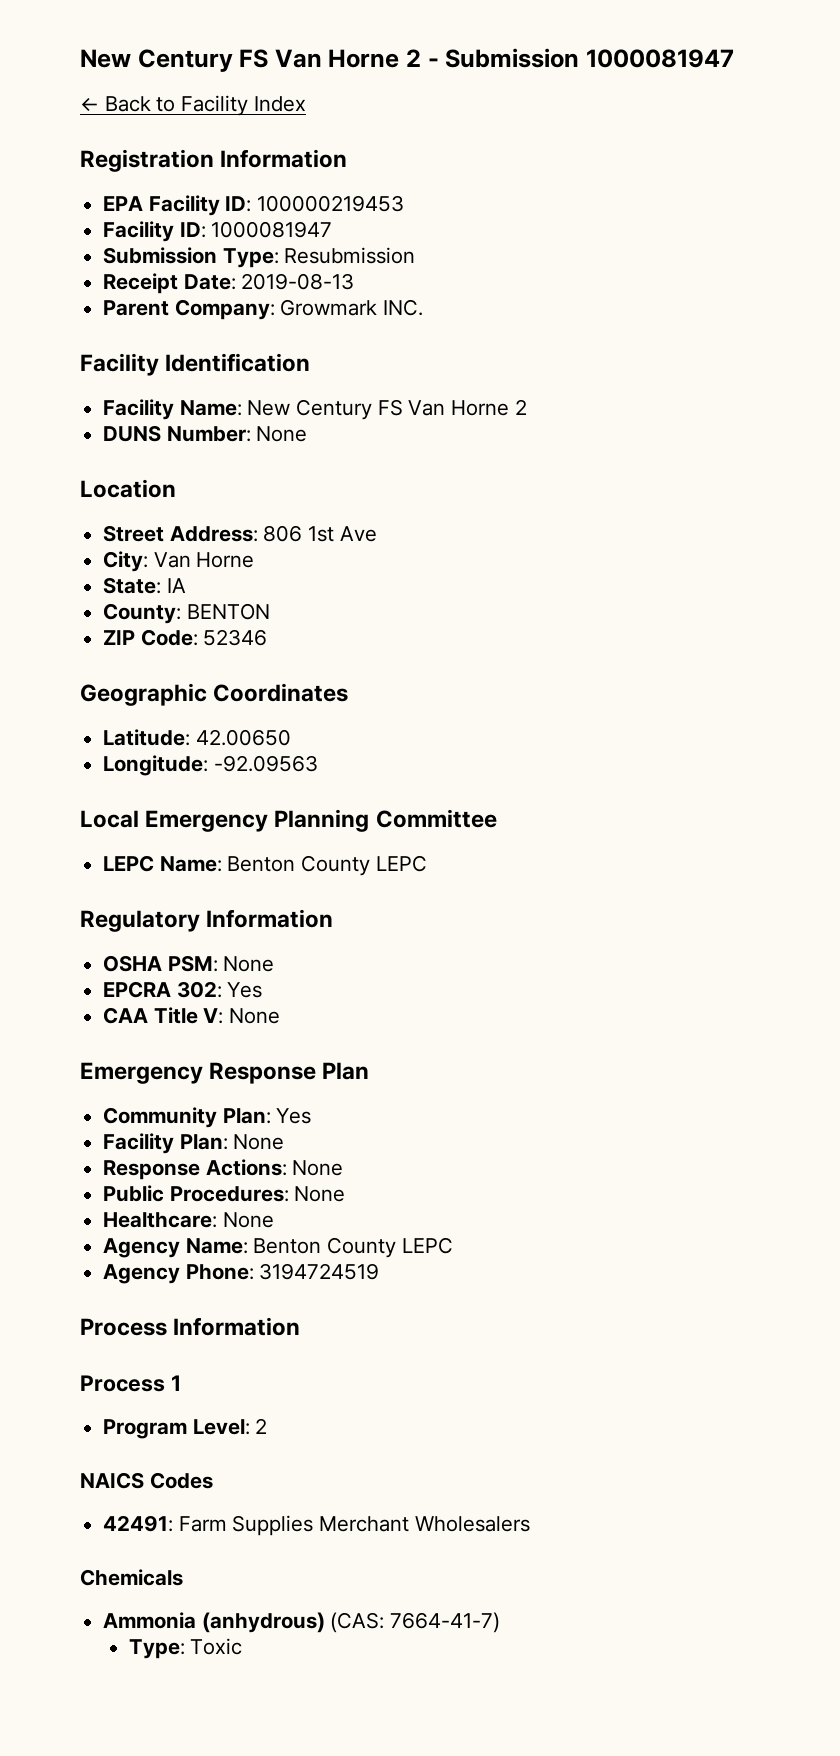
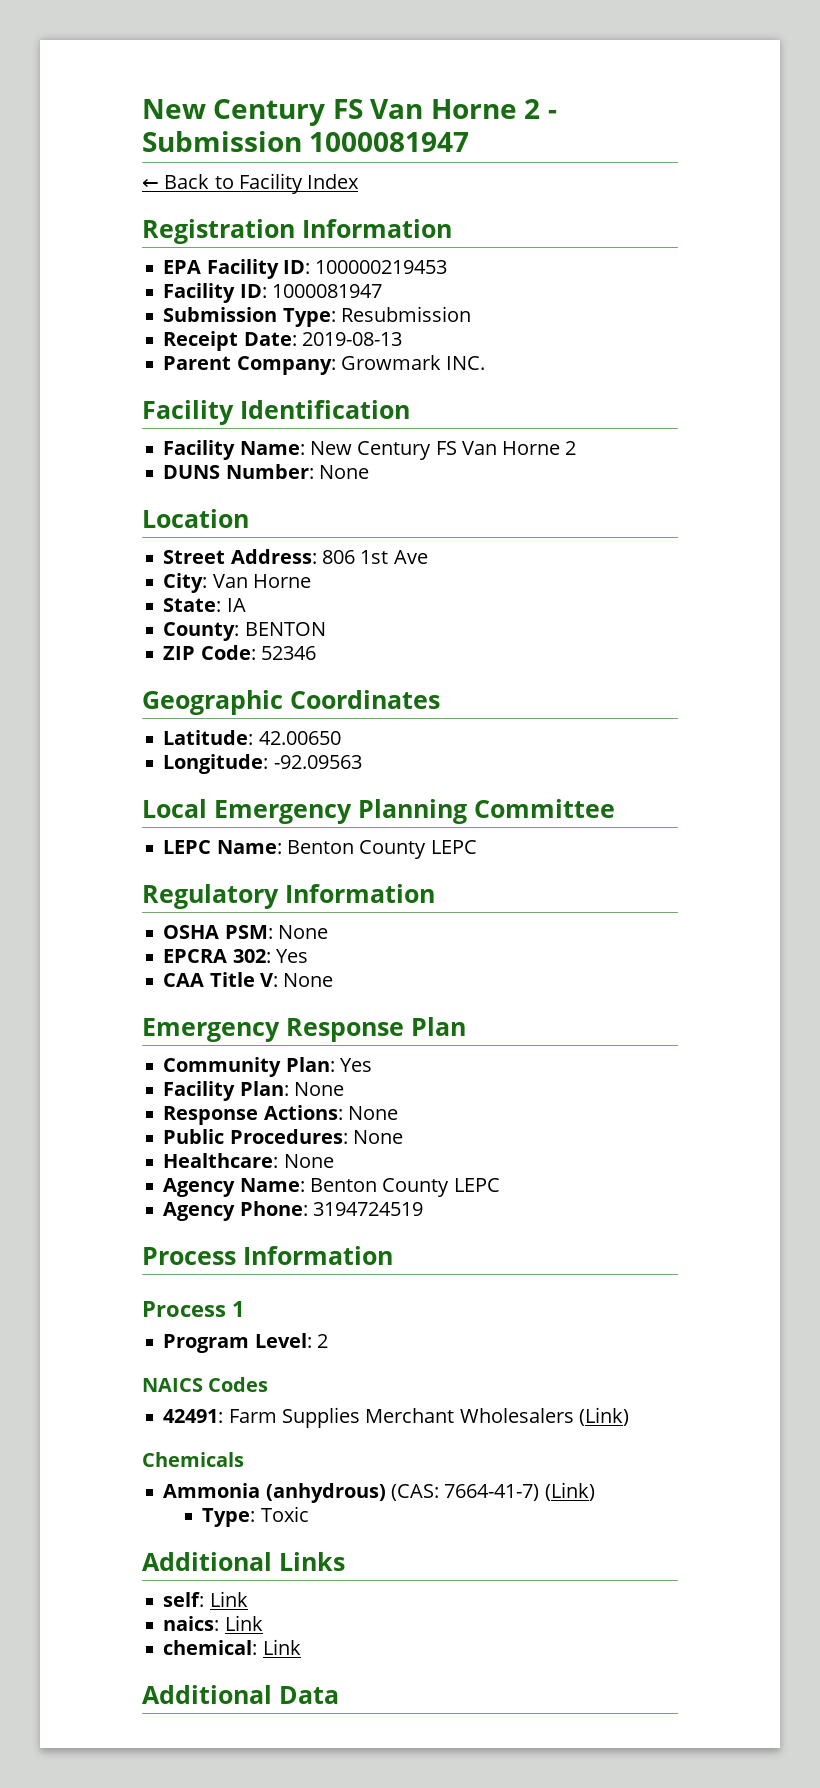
(530, 1524) none -> [578,1407,629,1426] (Link)
(501, 1622) none -> [544,1482,595,1501] (Link)
(243, 1646) none -> [142,1552,345,1571] [163,1591,248,1607] [163,1615,263,1631] [163,1639,301,1655] [142,1685,339,1704] // Additional Links // self: Link // naics: Link // chemical: Link // Additional Data

